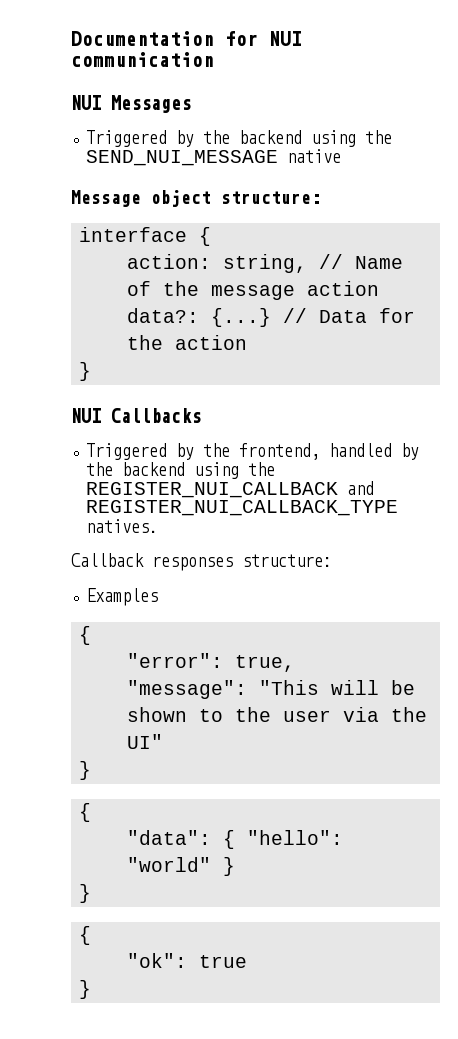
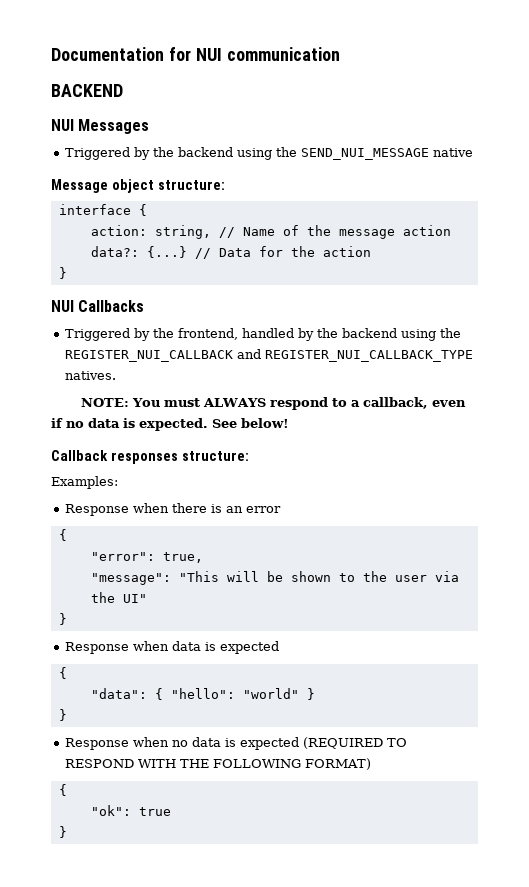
(214, 59) none -> [51,84,123,97] // BACKEND
[71,553,332,571] [86,588,159,606] Callback responses structure: // Examples -> [81,397,467,410] [51,418,289,431] [51,450,249,464] [51,476,118,489] [64,503,281,516] NOTE: You must ALWAYS respond to a callback, even if no data is expected. See below! // Callback responses structure: // Examples: // Response when there is an error
(92, 770) none -> [64,641,279,654] // Response when data is expected
(92, 893) none -> [64,737,407,750] [64,758,371,770] // Response when no data is expected (REQUIRED TO RESPOND WITH THE FOLLOWING FORMAT)

